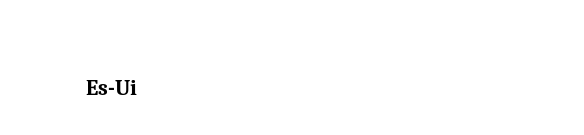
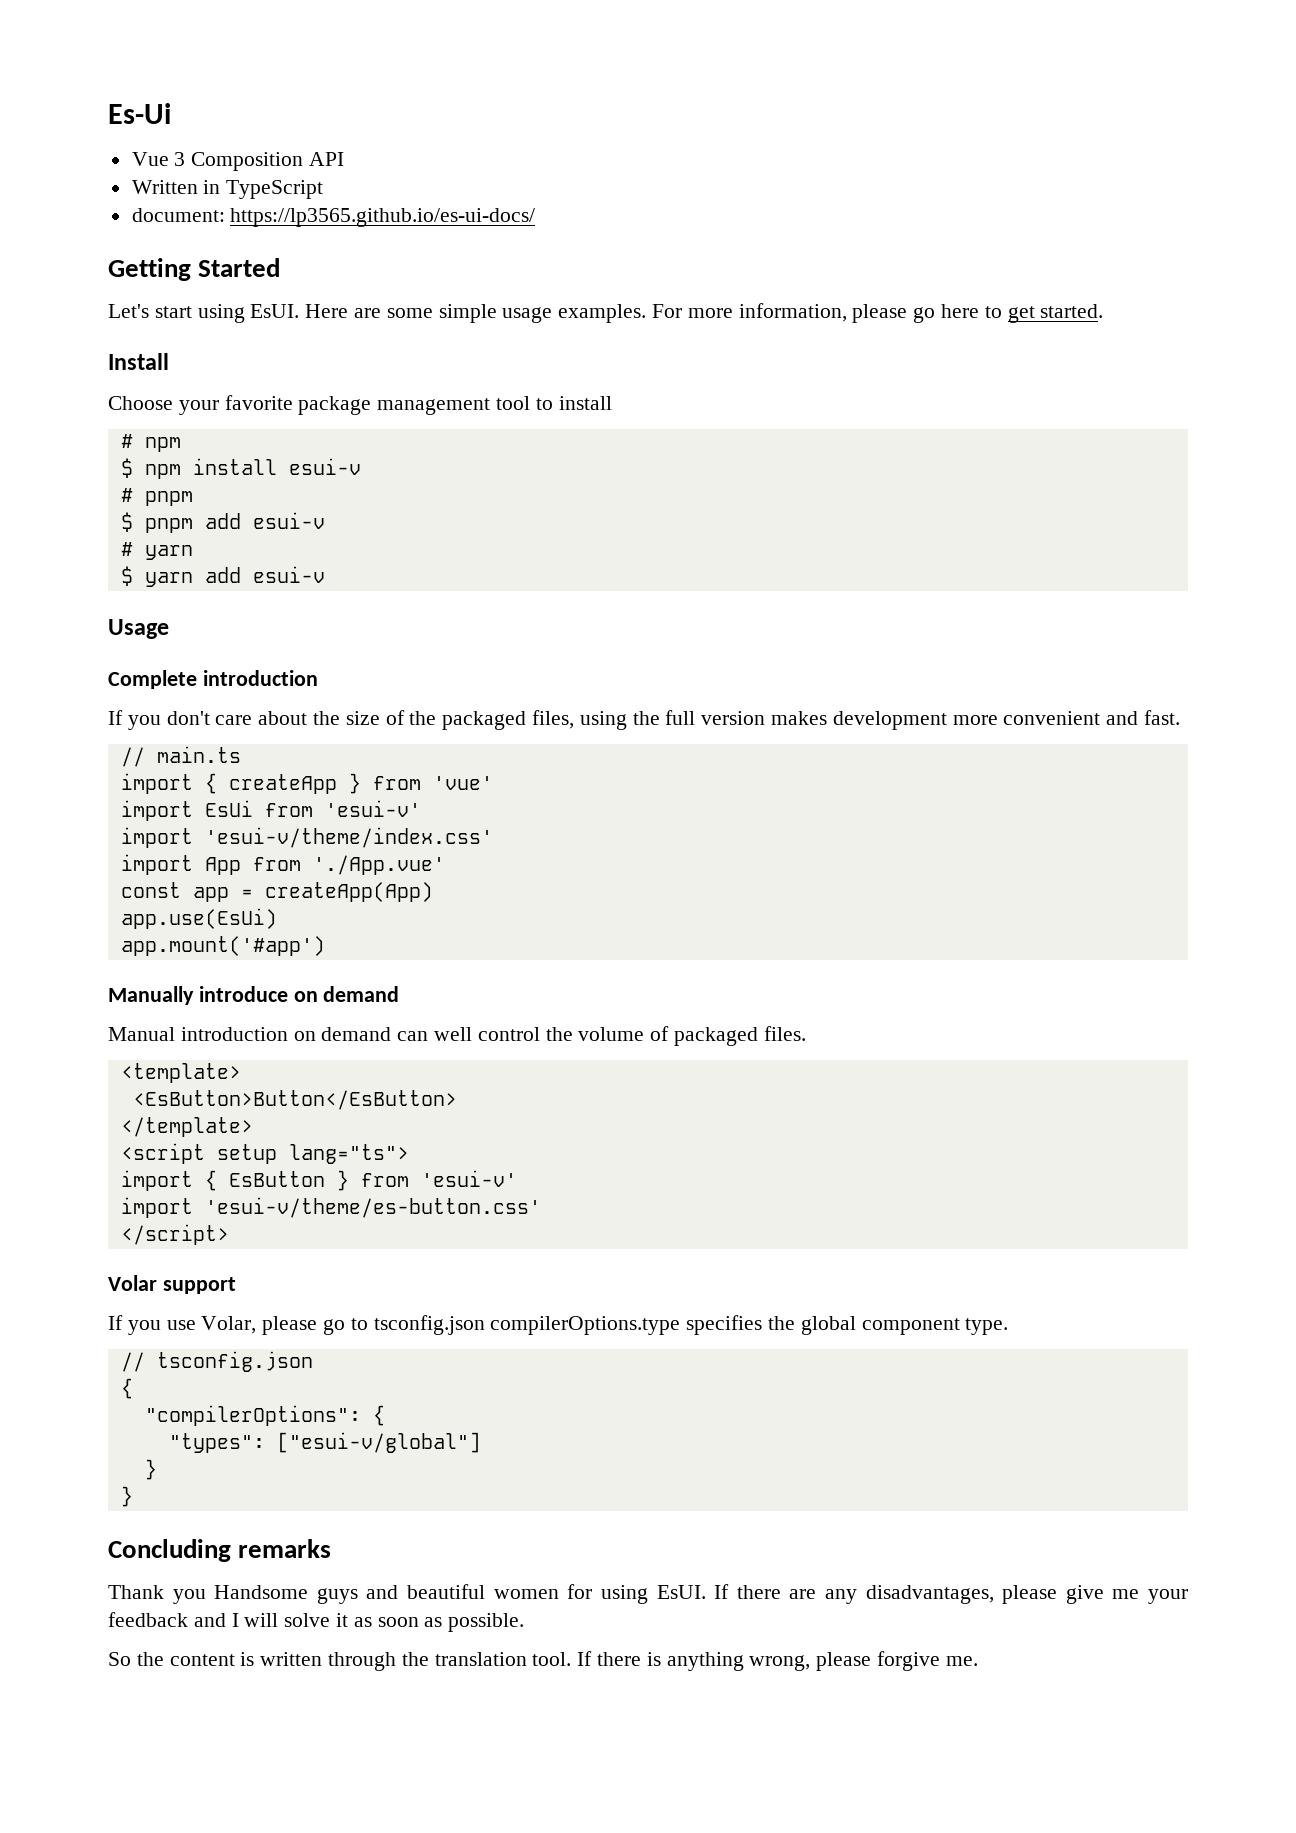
(137, 87) none -> [131,152,345,171] [131,180,324,199] [131,208,536,227] [108,258,281,281] [108,303,1104,323] [108,353,169,370] [108,395,612,415] [120,434,181,452] [120,458,361,479] [120,488,193,506] [120,512,325,533] [120,542,193,560] [120,566,325,587] [108,619,169,639] [108,670,318,689] [108,710,1181,730] [120,746,241,767] [120,773,493,794] [120,800,421,821] [120,827,493,848] [120,854,445,875] [120,882,433,902] [120,908,277,929] [120,936,325,956] [108,986,400,1005] [108,1026,806,1046] [120,1063,241,1083] [132,1090,457,1110] [120,1117,253,1137] [120,1143,409,1164] [120,1170,517,1191] [120,1197,541,1218] [120,1224,229,1245] [108,1275,236,1294] [108,1315,1009,1335] [120,1351,313,1372] [120,1378,133,1399] [144,1405,385,1426] [168,1432,481,1453] [144,1459,157,1480] [120,1486,133,1507] [108,1539,332,1562] [108,1584,1188,1604] [108,1612,525,1632] [108,1651,978,1671] // Vue 3 Composition API // Written in TypeScript // document: https://lp3565.github.io/es-ui-docs/ // Getting Started // Let's start using EsUI. Here are some simple usage examples. For more information, please go here to get started. // Install // Choose your favorite package management tool to install // # npm // $ npm install esui-v // # pnpm // $ pnpm add esui-v // # yarn // $ yarn add esui-v // Usage // Complete introduction // If you don't care about the size of the packaged files, using the full version makes development more convenient and fast. // // main.ts // import { createApp } from 'vue' // import EsUi from 'esui-v' // import 'esui-v/theme/index.css' // import App from './App.vue' // const app = createApp(App) // app.use(EsUi) // app.mount('#app') // Manually introduce on demand // Manual introduction on demand can well control the volume of packaged files. // <template> // <EsButton>Button</EsButton> // </template> // <script setup lang="ts"> // import { EsButton } from 'esui-v' // import 'esui-v/theme/es-button.css' // </script> // Volar support // If you use Volar, please go to tsconfig.json compilerOptions.type specifies the global component type. // // tsconfig.json // { // "compilerOptions": { // "types": ["esui-v/global"] // } // } // Concluding remarks // Thank you Handsome guys and beautiful women for using EsUI. If there are any disadvantages, please give me your feedback and I will solve it as soon as possible. // So the content is written through the translation tool. If there is anything wrong, please forgive me.

